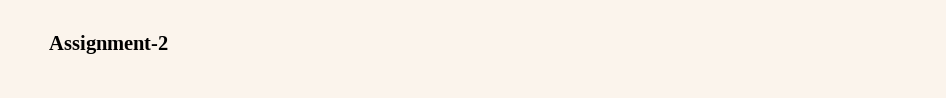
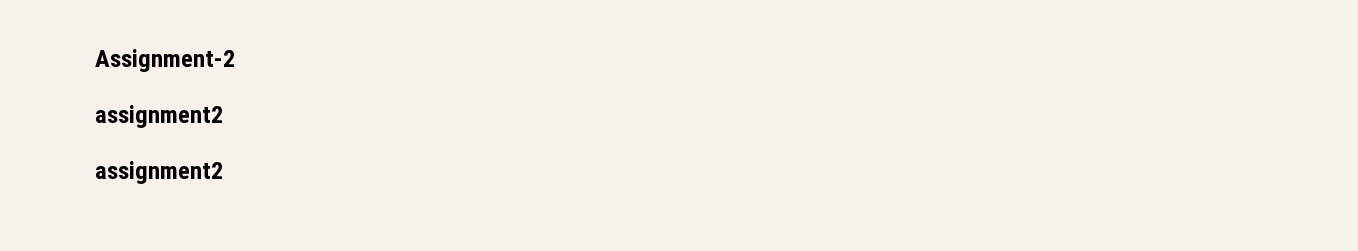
(168, 44) none -> [95,105,223,128] [95,161,223,184] // assignment2 // assignment2

